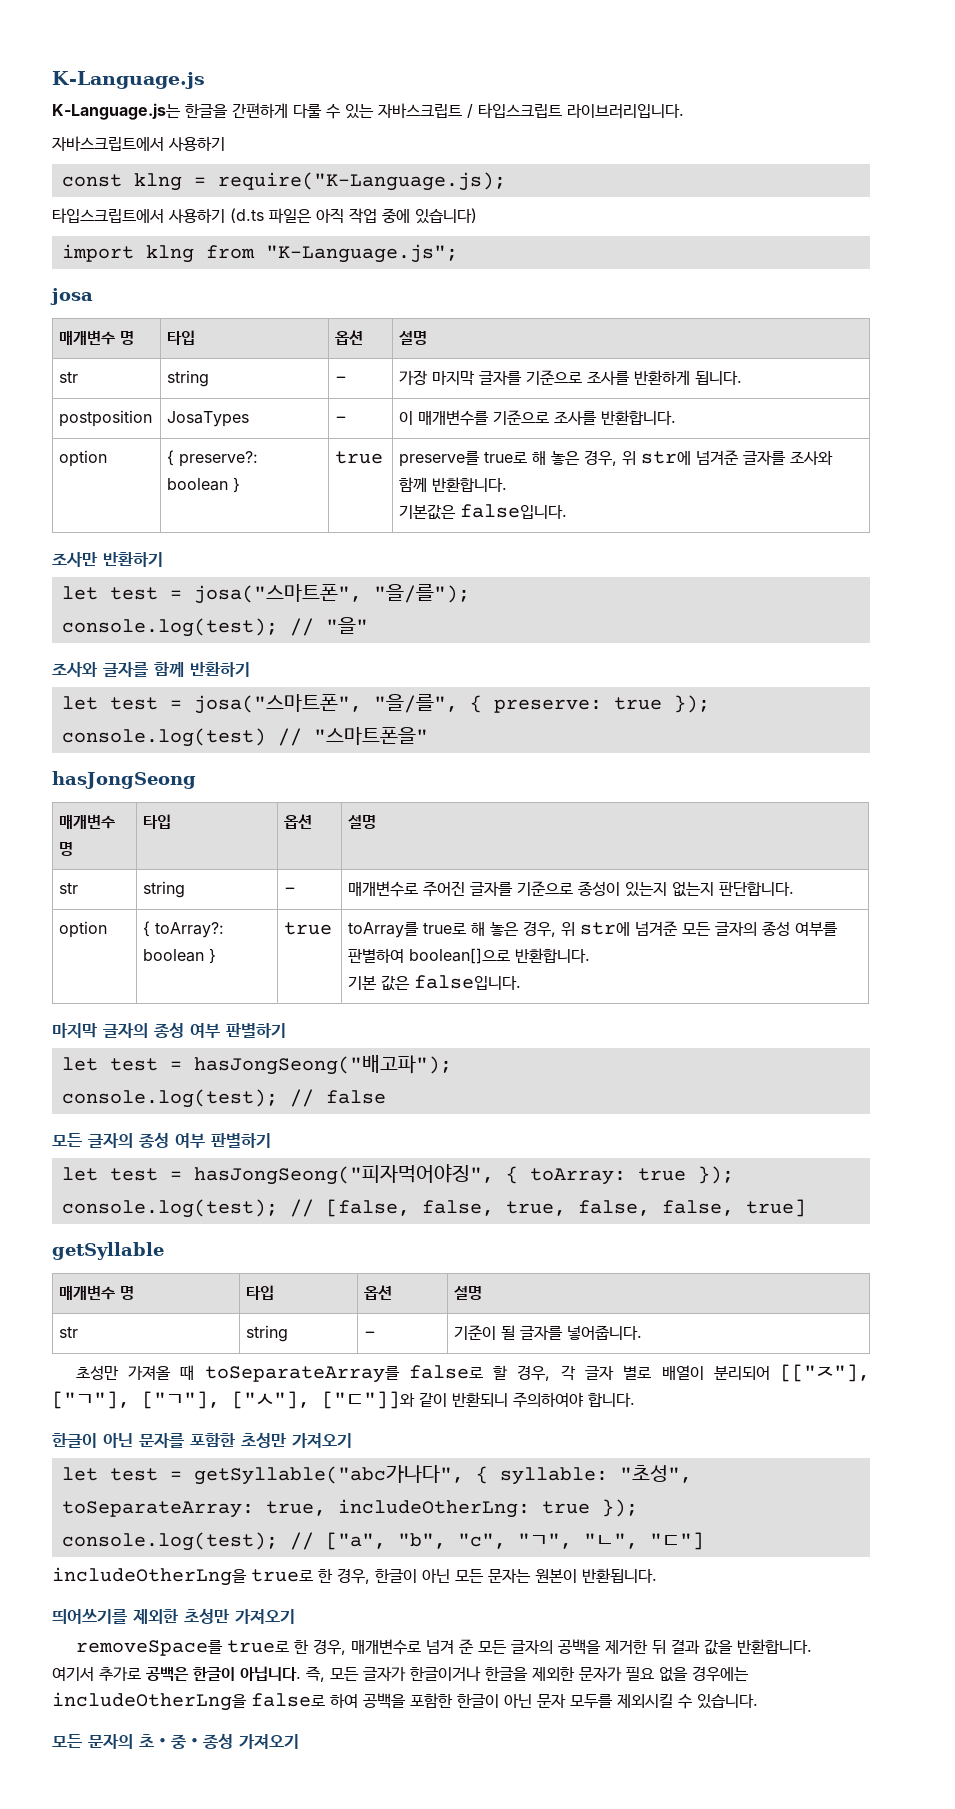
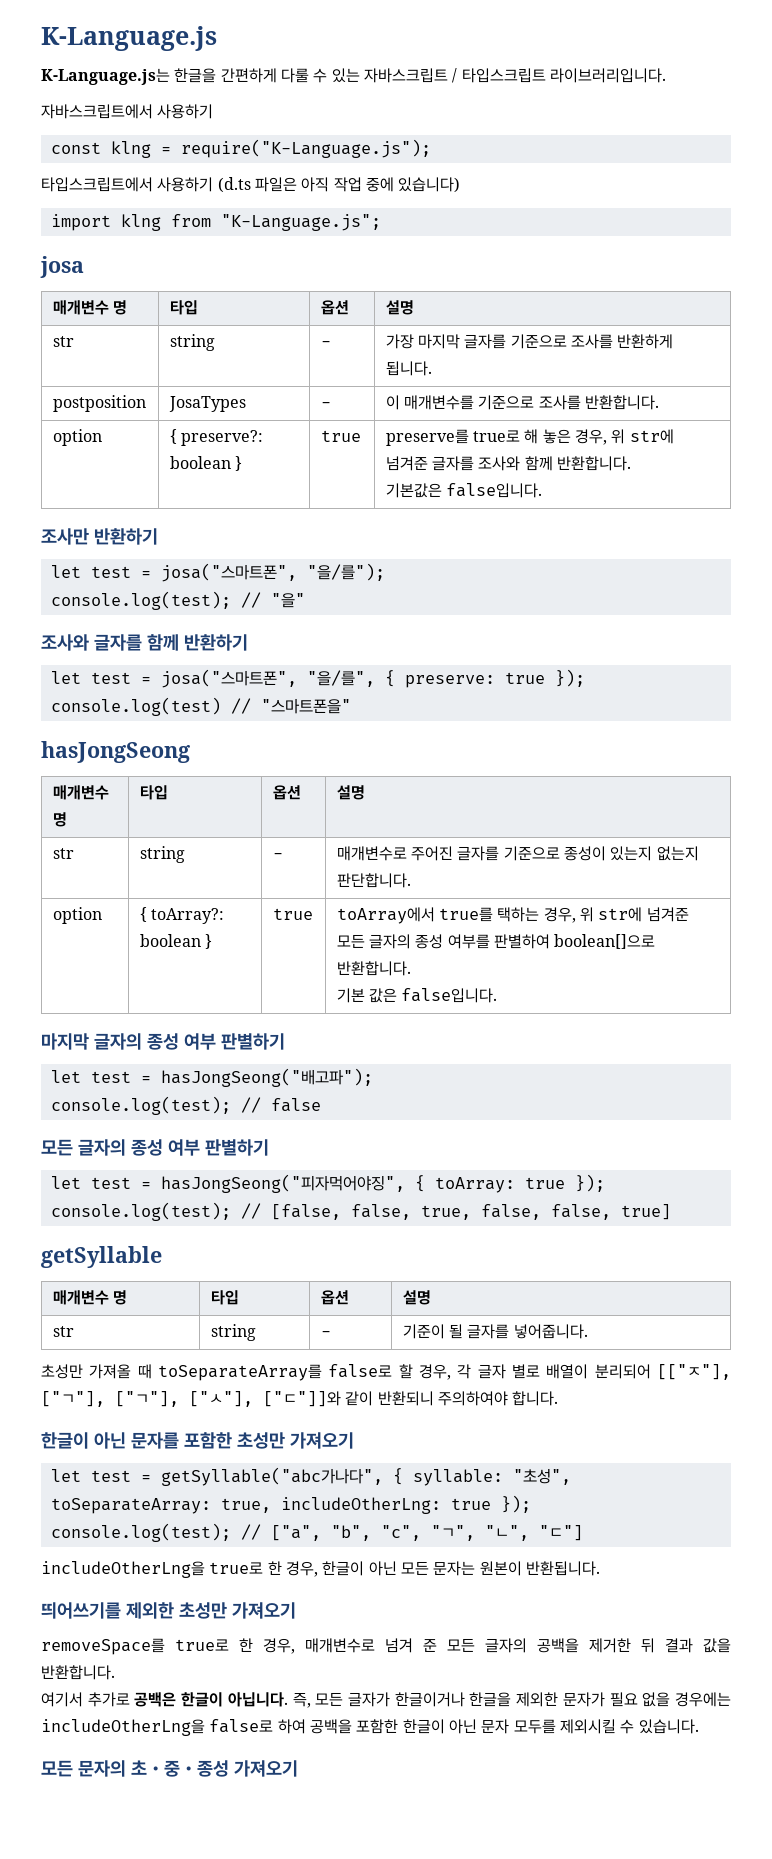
[217,172,506,191] require("K-Language.js); -> [180,139,431,158] require("K-Language.js");
[348,922,520,938] toArray를 true로 해 놓은 -> [336,907,540,924] toArray에서 true를 택하는

